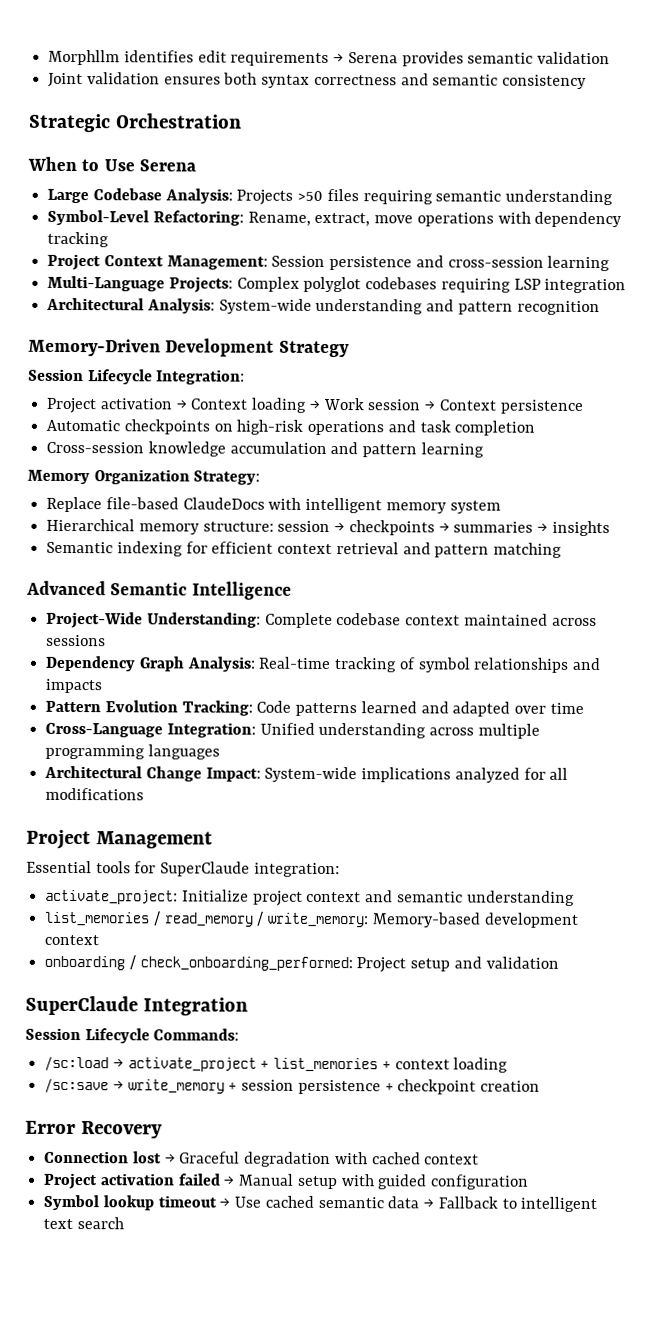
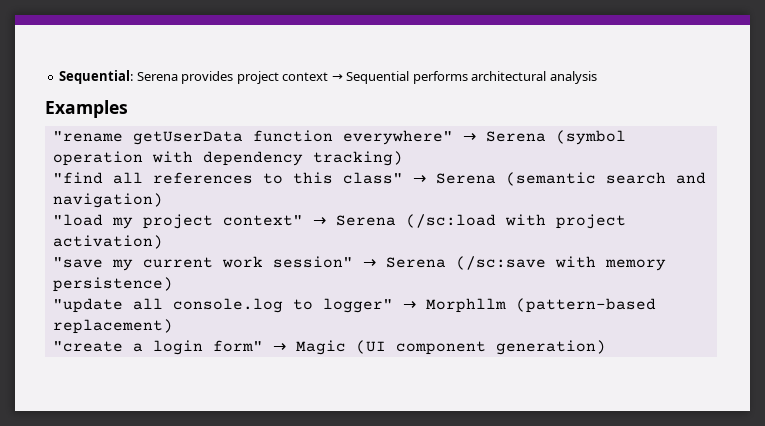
[48,49,611,67] [48,72,588,89] [29,113,242,133] [27,156,196,172] [47,188,614,206] [47,209,623,228] [47,231,110,248] [47,253,611,272] [47,275,627,294] [46,297,600,316] [28,338,350,358] [28,368,246,385] [46,397,584,414] [46,419,536,436] [46,441,484,458] [27,469,261,485] [46,496,501,514] [46,518,610,537] [46,541,563,558] [26,580,292,600] [46,611,597,629] [46,634,107,647] [45,655,602,673] [45,678,103,694] [45,700,584,717] [45,722,540,739] [45,744,220,760] [44,765,569,783] [45,787,145,801] [26,829,213,850] [26,860,340,878] [45,889,575,906] [44,911,579,928] [44,934,100,946] [44,955,559,973] [25,995,248,1016] [25,1027,240,1044] [44,1056,509,1073] [44,1078,541,1095] [25,1120,163,1139] [44,1150,480,1168] [43,1172,530,1190] [43,1194,598,1213] [43,1217,124,1230] Morphllm identifies edit requirements → Serena provides semantic validation // Joint validation ensures both syntax correctness and semantic consistency // Strategic Orchestration // When to Use Serena // Large Codebase Analysis: Projects >50 files requiring semantic understanding // Symbol-Level Refactoring: Rename, extract, move operations with dependency tracking // Project Context Management: Session persistence and cross-session learning // Multi-Language Projects: Complex polyglot codebases requiring LSP integration // Architectural Analysis: System-wide understanding and pattern recognition // Memory-Driven Development Strategy // Session Lifecycle Integration: // Project activation → Context loading → Work session → Context persistence // Automatic checkpoints on high-risk operations and task completion // Cross-session knowledge accumulation and pattern learning // Memory Organization Strategy: // Replace file-based ClaudeDocs with intelligent memory system // Hierarchical memory structure: session → checkpoints → summaries → insights // Semantic indexing for efficient context retrieval and pattern matching // Advanced Semantic Intelligence // Project-Wide Understanding: Complete codebase context maintained across sessions // Dependency Graph Analysis: Real-time tracking of symbol relationships and impacts // Pattern Evolution Tracking: Code patterns learned and adapted over time // Cross-Language Integration: Unified understanding across multiple programming languages // Architectural Change Impact: System-wide implications analyzed for all modifications // Project Management // Essential tools for SuperClaude integration: // activate_project: Initialize project context and semantic understanding // list_memories / read_memory / write_memory: Memory-based development context // onboarding / check_onboarding_performed: Project setup and validation // SuperClaude Integration // Session Lifecycle Commands: // /sc:load → activate_project + list_memories + context loading // /sc:save → write_memory + session persistence + checkpoint creation // Error Recovery // Connection lost → Graceful degradation with cached context // Project activation failed → Manual setup with guided configuration // Symbol lookup timeout → Use cached semantic data → Fallback to intelligent text search -> [59,70,597,84] [45,100,128,118] [52,130,626,145] [52,151,403,166] [52,172,706,186] [52,193,163,208] [52,214,626,229] [52,235,163,249] [52,256,666,271] [52,277,173,292] [52,298,656,313] [52,319,173,334] [52,340,606,355] Sequential: Serena provides project context → Sequential performs architectural analysis // Examples // "rename getUserData function everywhere" → Serena (symbol operation with dependency tracking) // "find all references to this class" → Serena (semantic search and navigation) // "load my project context" → Serena (/sc:load with project activation) // "save my current work session" → Serena (/sc:save with memory persistence) // "update all console.log to logger" → Morphllm (pattern-based replacement) // "create a login form" → Magic (UI component generation)

